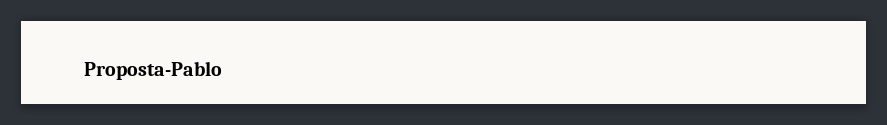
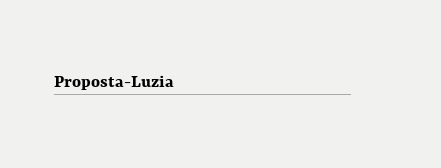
[84,61,222,80] Proposta-Pablo -> [54,75,174,90] Proposta-Luzia

